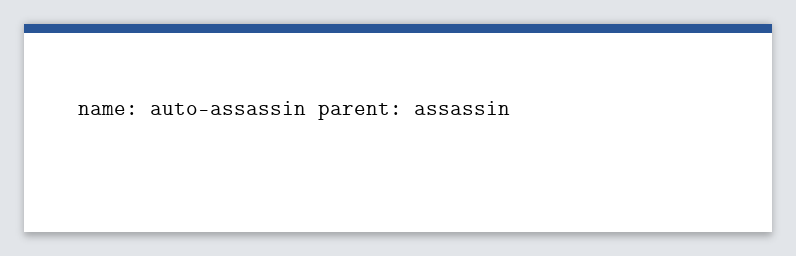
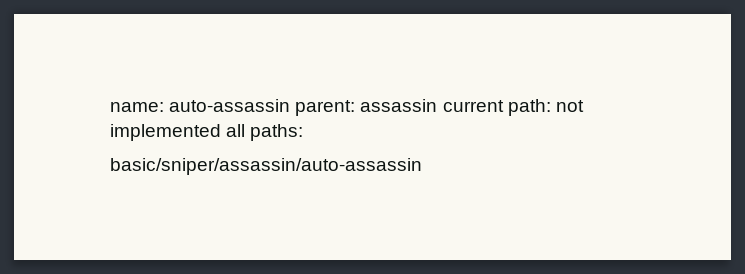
(510, 108) none -> [442,99,584,116] [110,124,304,141] [110,158,422,175] current path: not implemented all paths: // basic/sniper/assassin/auto-assassin

